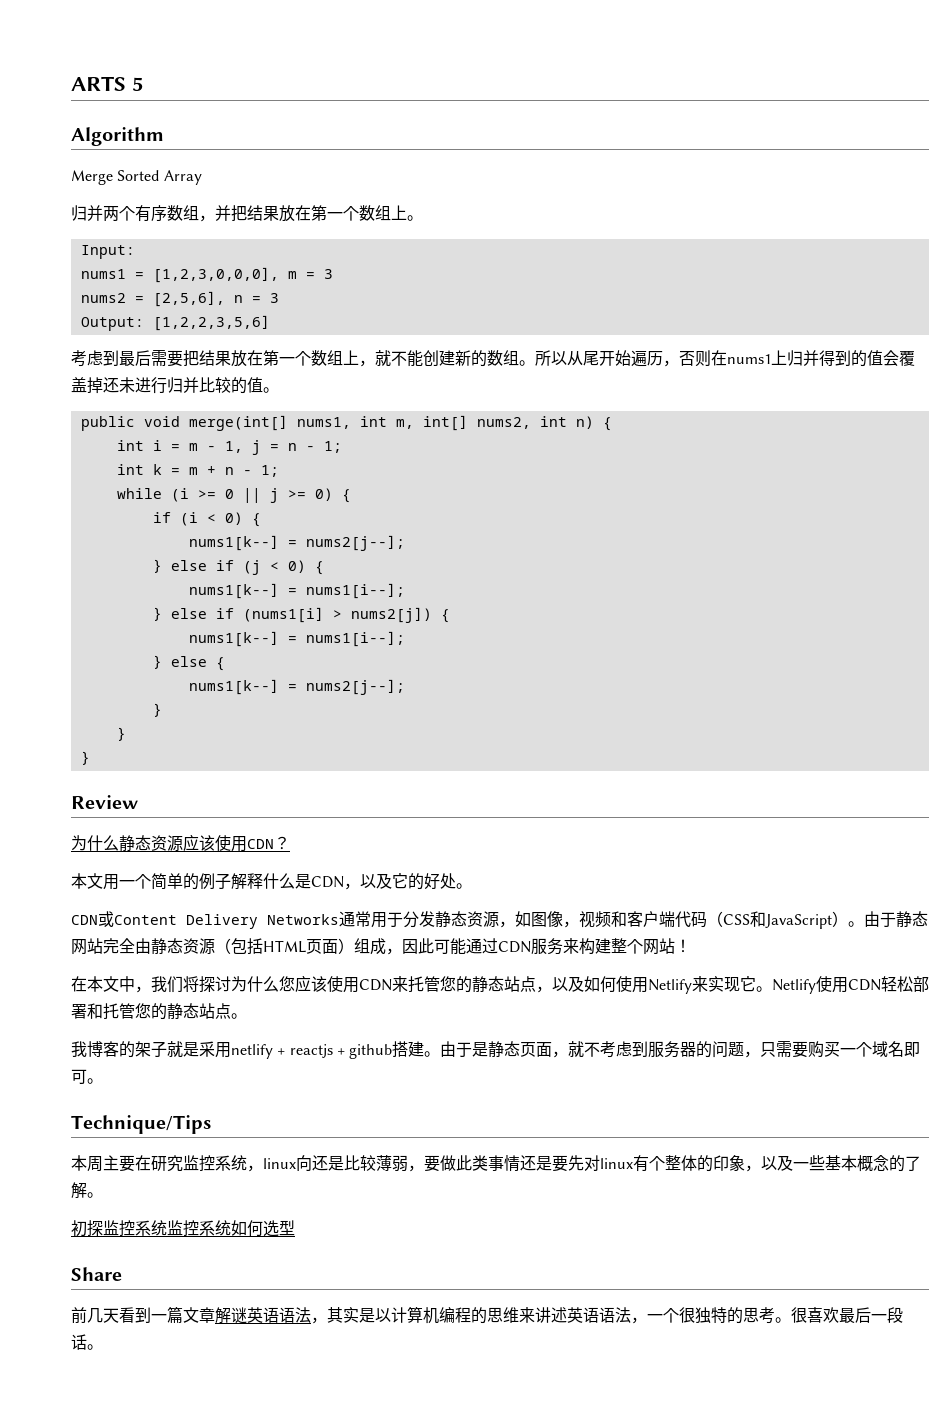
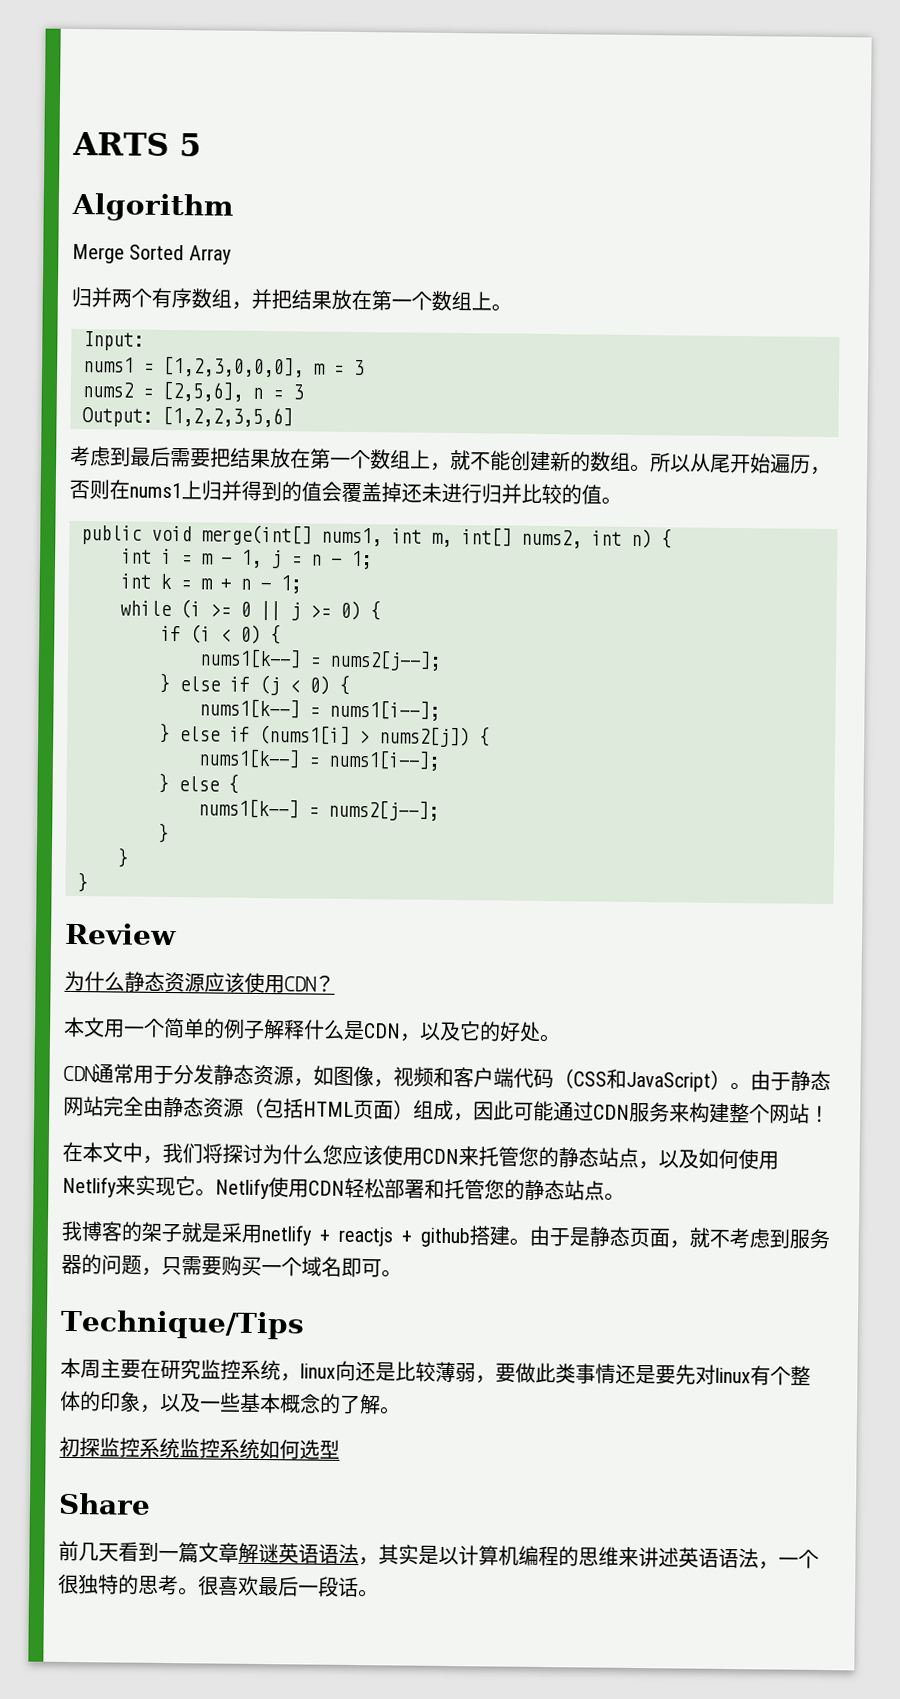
[98,911,339,929] 或Content Delivery Networks -> (96, 1073) none

